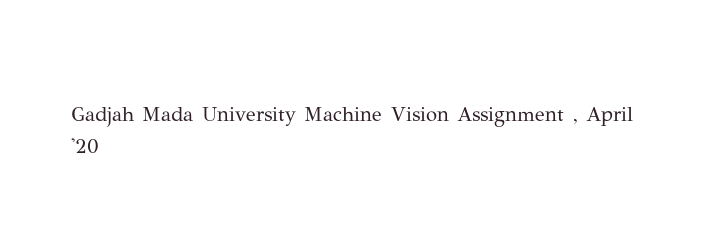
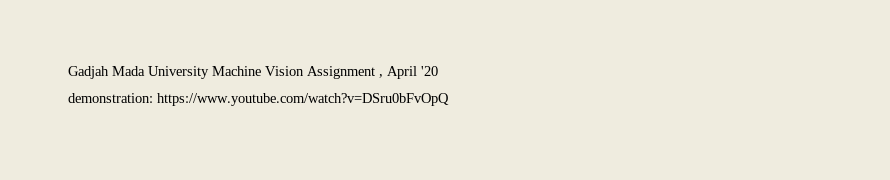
(99, 146) none -> [68,93,449,106] // demonstration: https://www.youtube.com/watch?v=DSru0bFvOpQ

